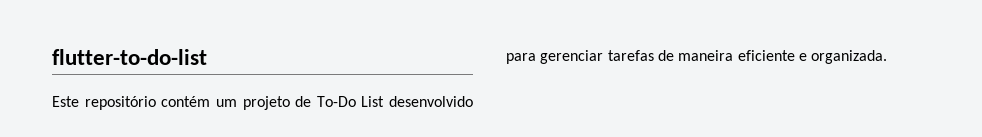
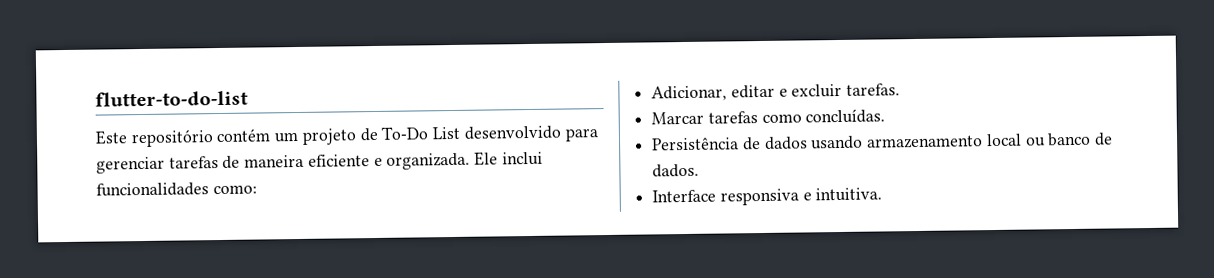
(888, 57) none -> [474,151,543,166] [96,182,257,197] [651,83,901,102] [651,108,886,125] [651,132,1114,151] [652,163,700,178] [652,187,883,206] Ele inclui funcionalidades como: // Adicionar, editar e excluir tarefas. // Marcar tarefas como concluídas. // Persistência de dados usando armazenamento local ou banco de dados. // Interface responsiva e intuitiva.

